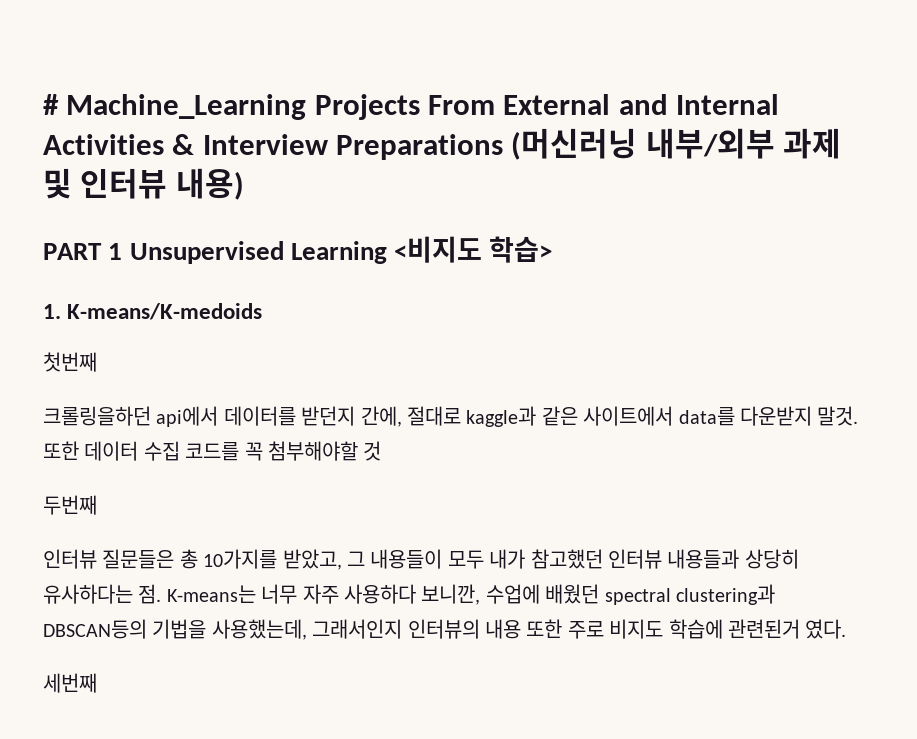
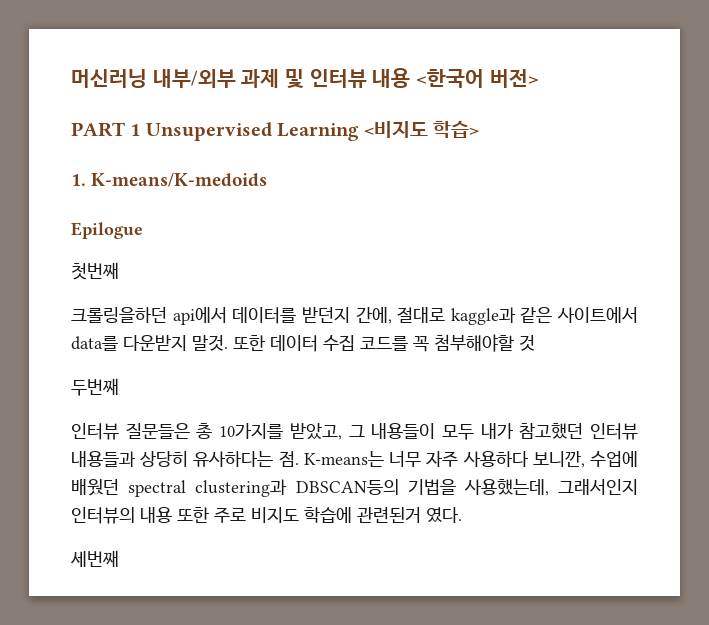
[43,94,780,120] [43,128,638,160] # Machine_Learning Projects From External and Internal Activities & Interview Preparations (머신러닝 -> [71,69,147,88] 머신러닝
[175,168,244,200] 내용) -> [372,68,539,88] 내용 <한국어 버전>
(263, 311) none -> [71,222,143,239] // Epilogue

